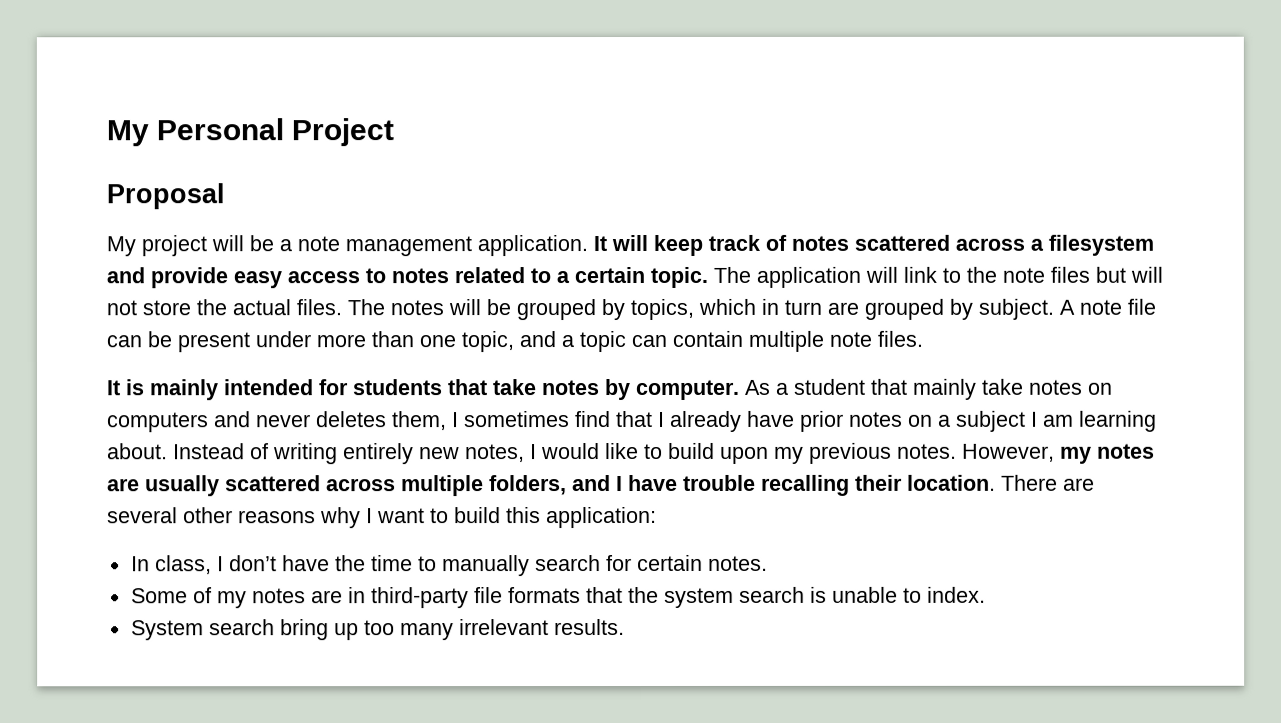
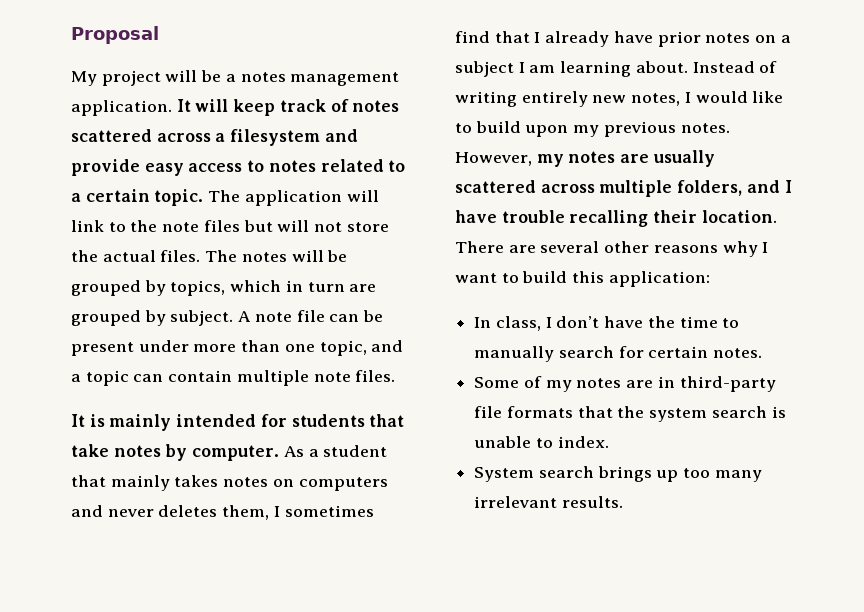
[106,118,395,147] My Personal Project // -> (71, 35) none
[297,236,340,252] note -> [240,72,286,82] notes
[982,378,1024,395] take -> [174,475,219,487] takes
[279,619,329,641] bring -> [597,466,652,482] brings

